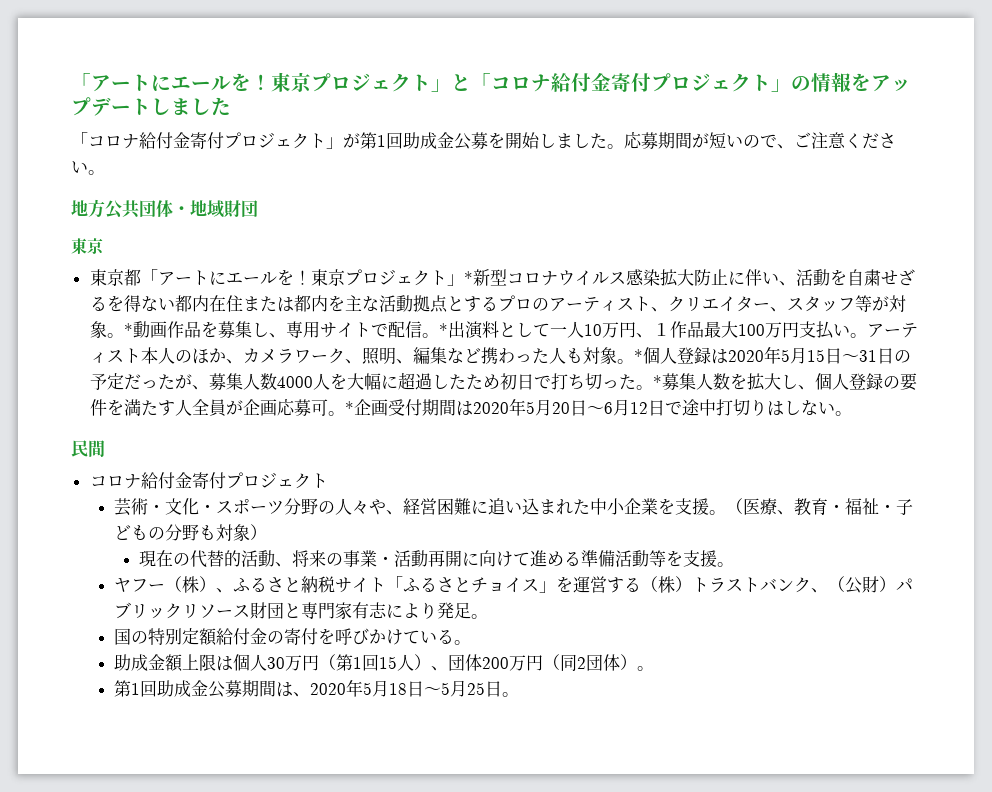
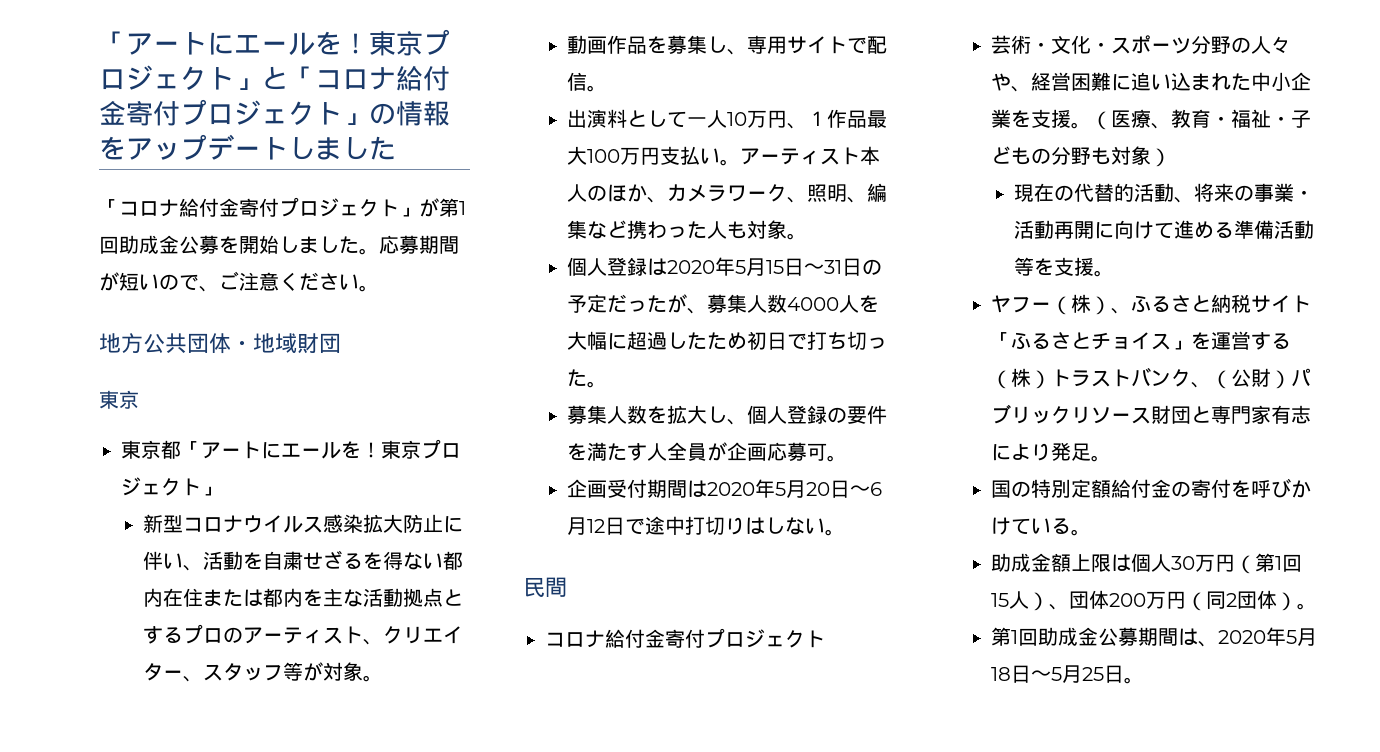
[463,271,473,284] * -> (221, 491) //
[123,323,133,336] * -> (384, 678) //
[438,323,448,336] * -> (608, 88) //
[633,349,643,362] * -> (808, 236) //
[652,375,662,388] * -> (608, 384) //
[344,401,354,414] * -> (848, 458) //

